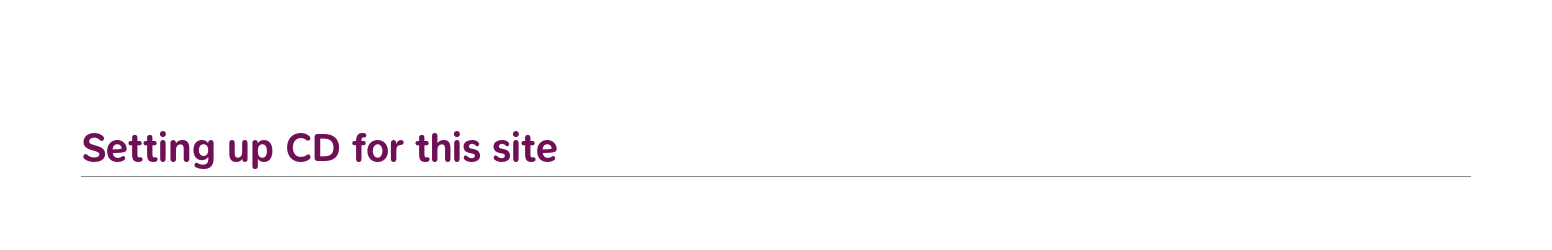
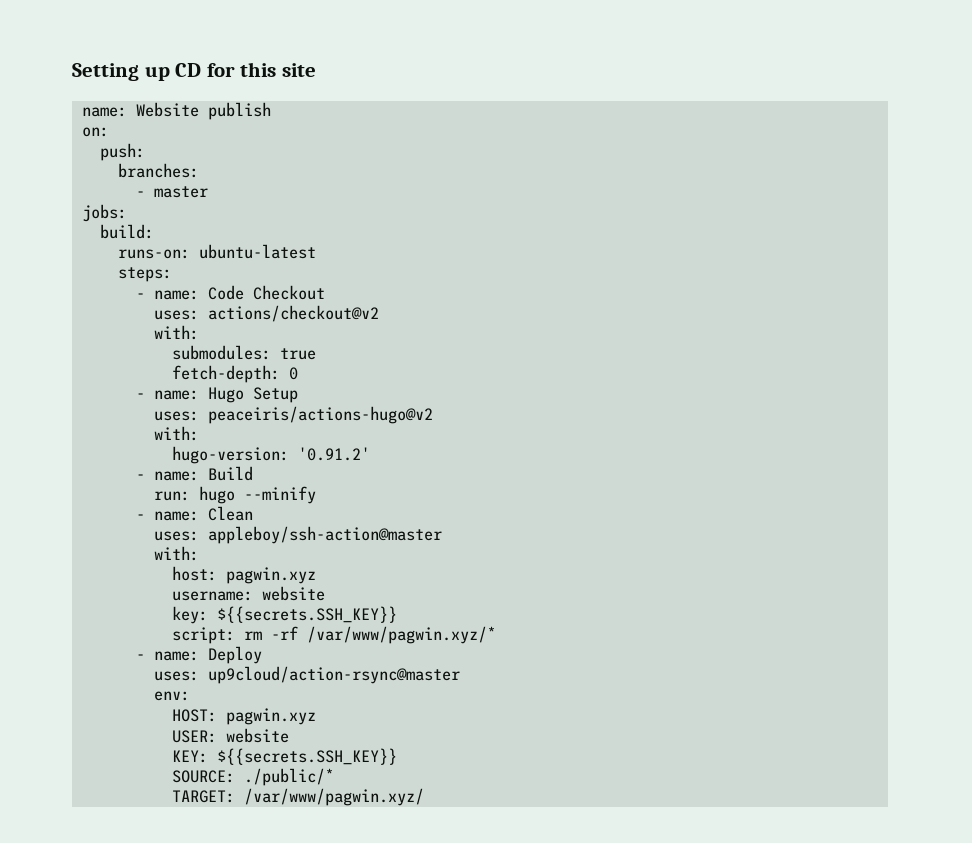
(558, 147) none -> [82,102,272,120] [82,127,110,137] [100,143,146,161] [118,163,200,178] [136,186,209,198] [82,204,128,222] [100,224,155,239] [118,244,317,259] [118,267,173,282] [136,285,326,300] [154,305,380,322] [154,325,200,340] [172,345,317,360] [172,365,299,383] [136,387,299,403] [154,406,434,424] [154,426,200,441] [172,446,371,464] [136,466,254,481] [154,486,317,504] [136,506,254,521] [154,526,443,544] [154,546,200,561] [172,566,317,584] [172,586,326,601] [172,606,398,624] [172,626,497,644] [136,646,263,664] [154,666,461,684] [154,691,191,701] [172,708,317,725] [172,728,290,743] [172,748,398,765] [172,768,335,786] [172,788,425,806] // name: Website publish // on: // push: // branches: // - master // jobs: // build: // runs-on: ubuntu-latest // steps: // - name: Code Checkout // uses: actions/checkout@v2 // with: // submodules: true // fetch-depth: 0 // - name: Hugo Setup // uses: peaceiris/actions-hugo@v2 // with: // hugo-version: '0.91.2' // - name: Build // run: hugo --minify // - name: Clean // uses: appleboy/ssh-action@master // with: // host: pagwin.xyz // username: website // key: ${{secrets.SSH_KEY}} // script: rm -rf /var/www/pagwin.xyz/* // - name: Deploy // uses: up9cloud/action-rsync@master // env: // HOST: pagwin.xyz // USER: website // KEY: ${{secrets.SSH_KEY}} // SOURCE: ./public/* // TARGET: /var/www/pagwin.xyz/

